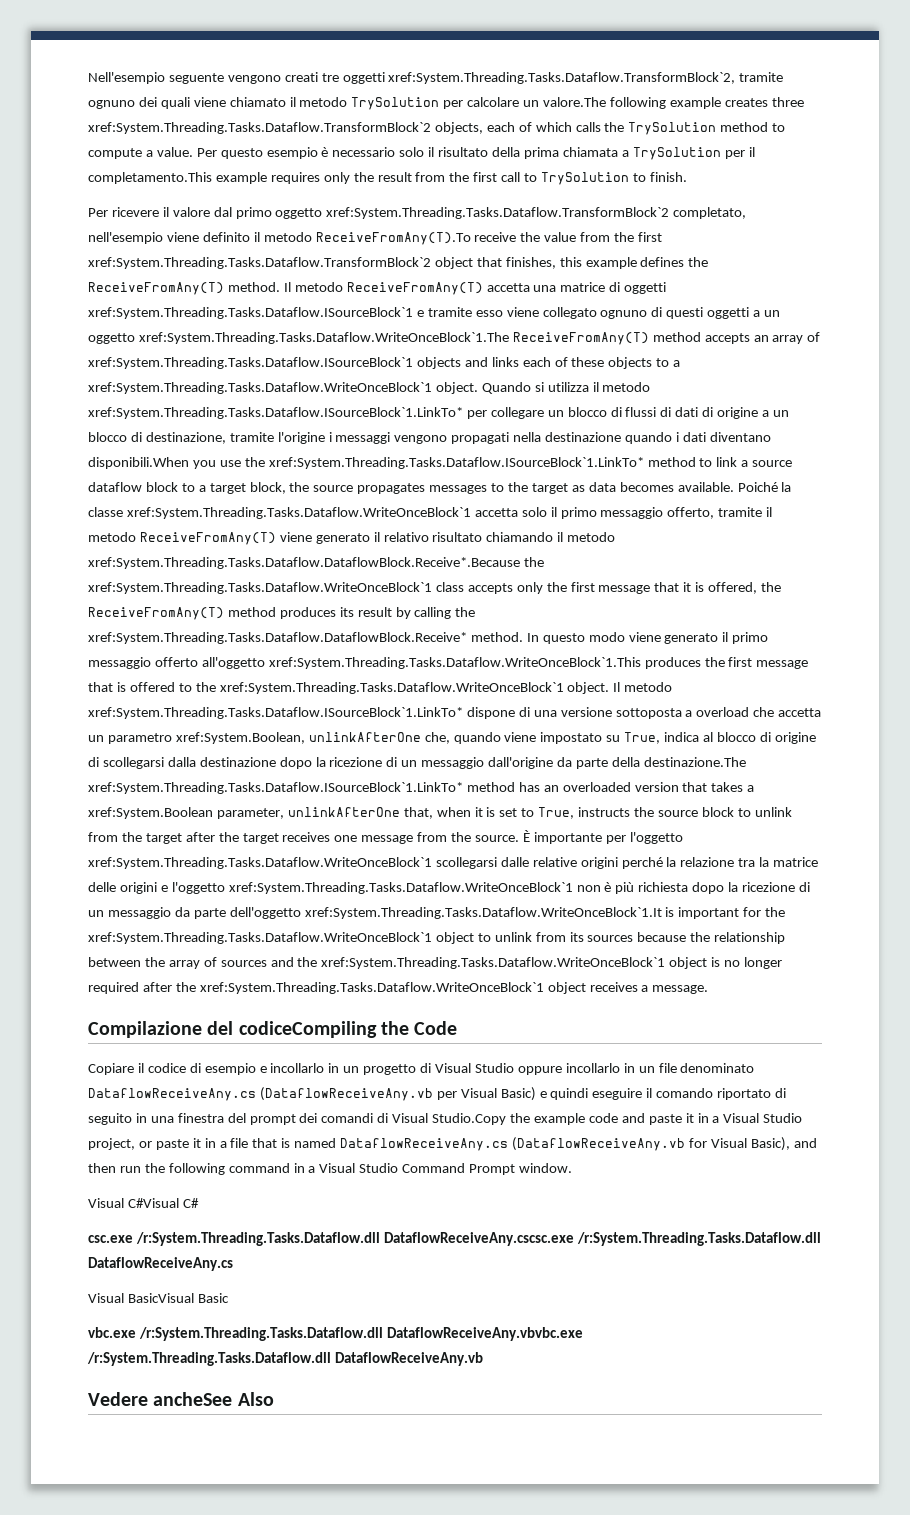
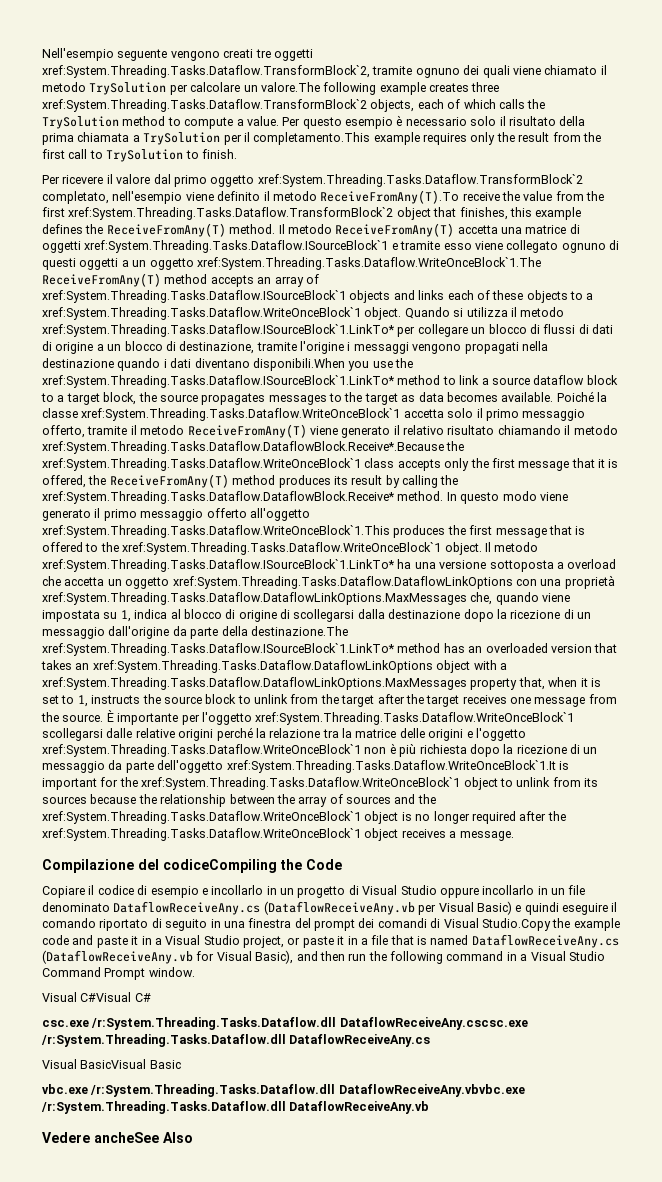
[466,707,530,719] dispone di -> [397,559,412,569] ha
[107,732,661,744] parametro xref:System.Boolean, unlinkAfterOne che, quando viene impostato su True, -> [125,575,615,589] [42,592,571,605] [42,610,131,622] oggetto xref:System.Threading.Tasks.Dataflow.DataflowLinkOptions con una proprietà xref:System.Threading.Tasks.Dataflow.DataflowLinkOptions.MaxMessages che, quando viene impostata su 1,
[747,785,755,792] [88,807,400,819] a xref:System.Boolean parameter, unlinkAfterOne -> [75,660,507,673] [42,677,518,690] an xref:System.Threading.Tasks.Dataflow.DataflowLinkOptions object with a xref:System.Threading.Tasks.Dataflow.DataflowLinkOptions.MaxMessages property
[538,807,575,819] True, -> [77,695,88,707] 1,

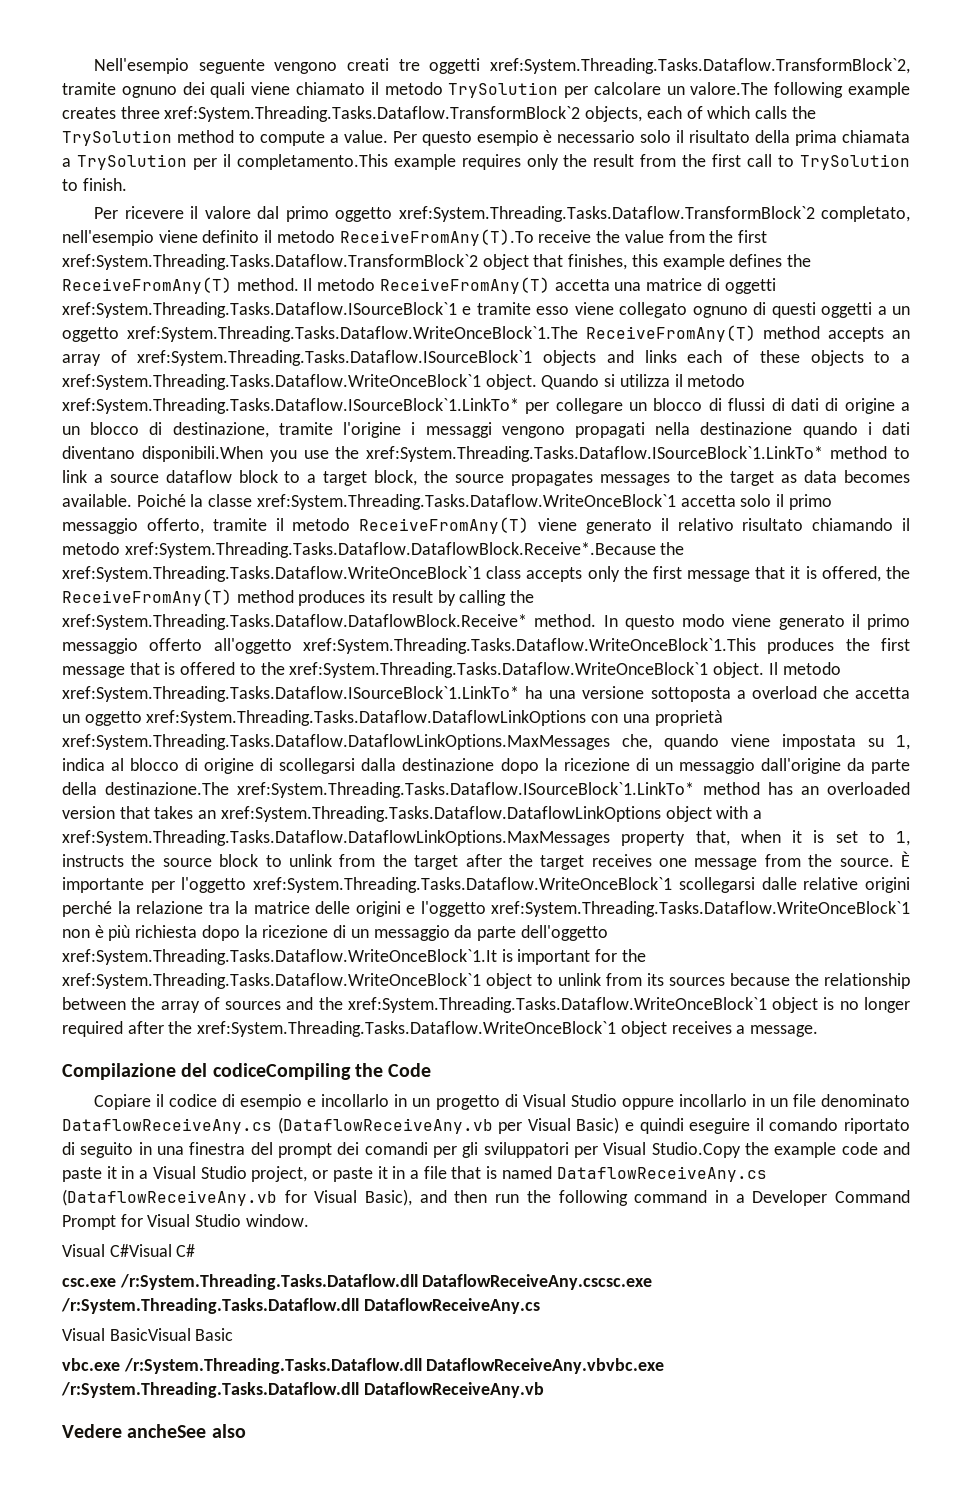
[430,918,441,928] di -> [433,1142,598,1158] per gli sviluppatori per
[530,951,605,961] [42,967,146,980] Visual Studio Command Prompt -> [752,1190,911,1206] [62,1214,242,1230] Developer Command Prompt for Visual Studio
[162,1132,193,1143] Also -> [211,1424,246,1438] also

